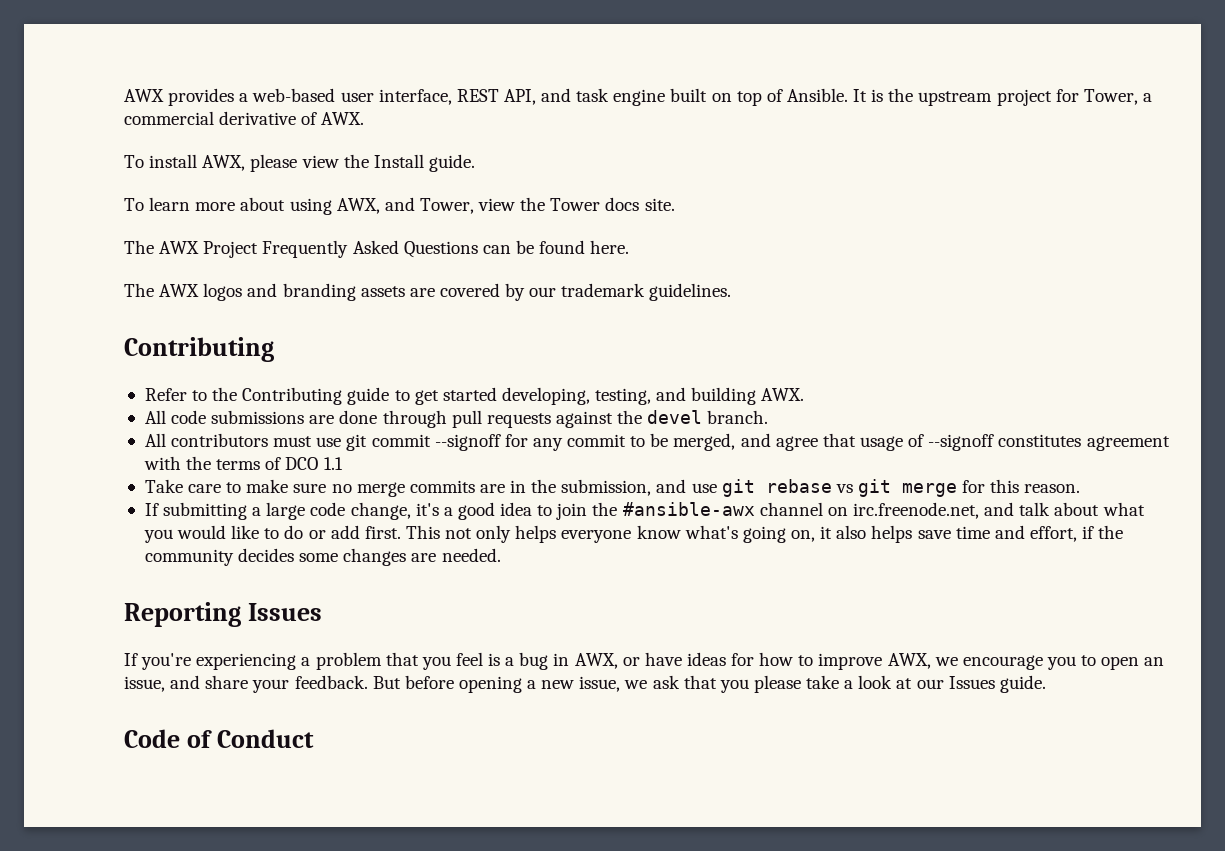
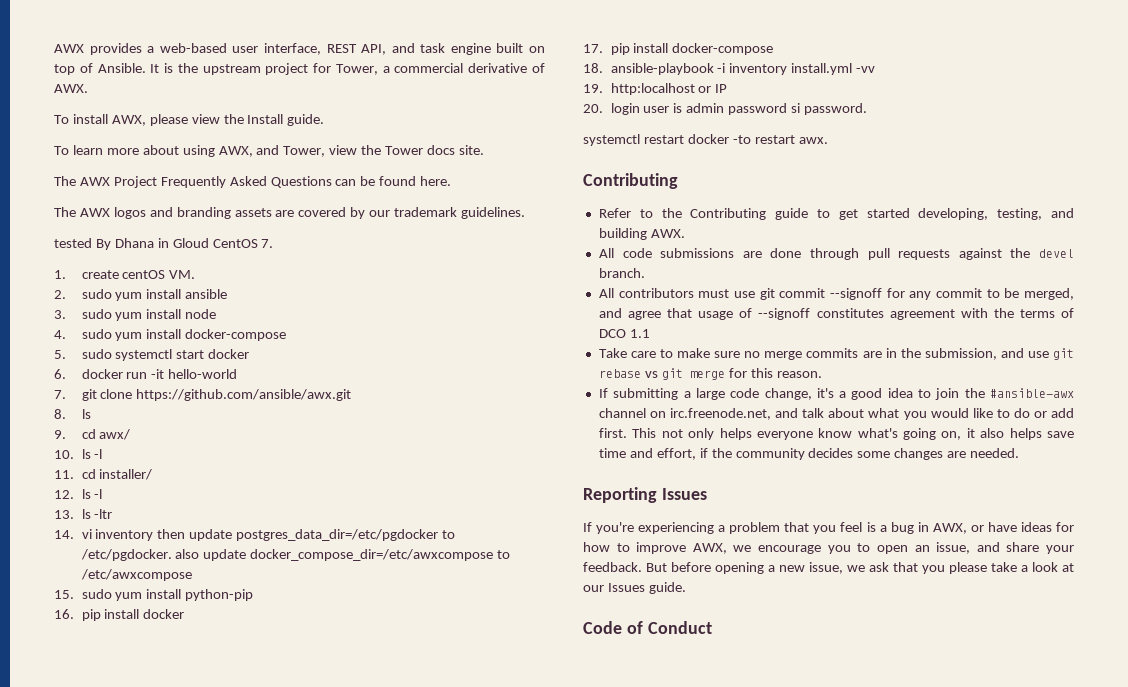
(732, 292) none -> [54,238,274,250] [54,270,196,279] [54,289,228,301] [54,309,217,321] [54,329,287,341] [54,349,250,361] [54,369,238,379] [54,389,352,401] [54,409,91,419] [54,429,131,440] [54,449,103,459] [54,469,153,480] [54,489,103,499] [54,509,113,519] [54,529,456,541] [80,549,511,561] [80,569,192,581] [54,589,254,601] [54,609,185,621] [583,43,774,55] [583,63,876,75] [583,83,728,95] [583,103,868,115] [583,134,828,146] // tested By Dhana in Gloud CentOS 7. // 1. create centOS VM. // 2. sudo yum install ansible // 3. sudo yum install node // 4. sudo yum install docker-compose // 5. sudo systemctl start docker // 6. docker run -it hello-world // 7. git clone https://github.com/ansible/awx.git // 8. ls // 9. cd awx/ // 10. ls -l // 11. cd installer/ // 12. ls -l // 13. ls -ltr // 14. vi inventory then update postgres_data_dir=/etc/pgdocker to /etc/pgdocker. also update docker_compose_dir=/etc/awxcompose to /etc/awxcompose // 15. sudo yum install python-pip // 16. pip install docker // 17. pip install docker-compose // 18. ansible-playbook -i inventory install.yml -vv // 19. http:localhost or IP // 20. login user is admin password si password. // systemctl restart docker -to restart awx.

